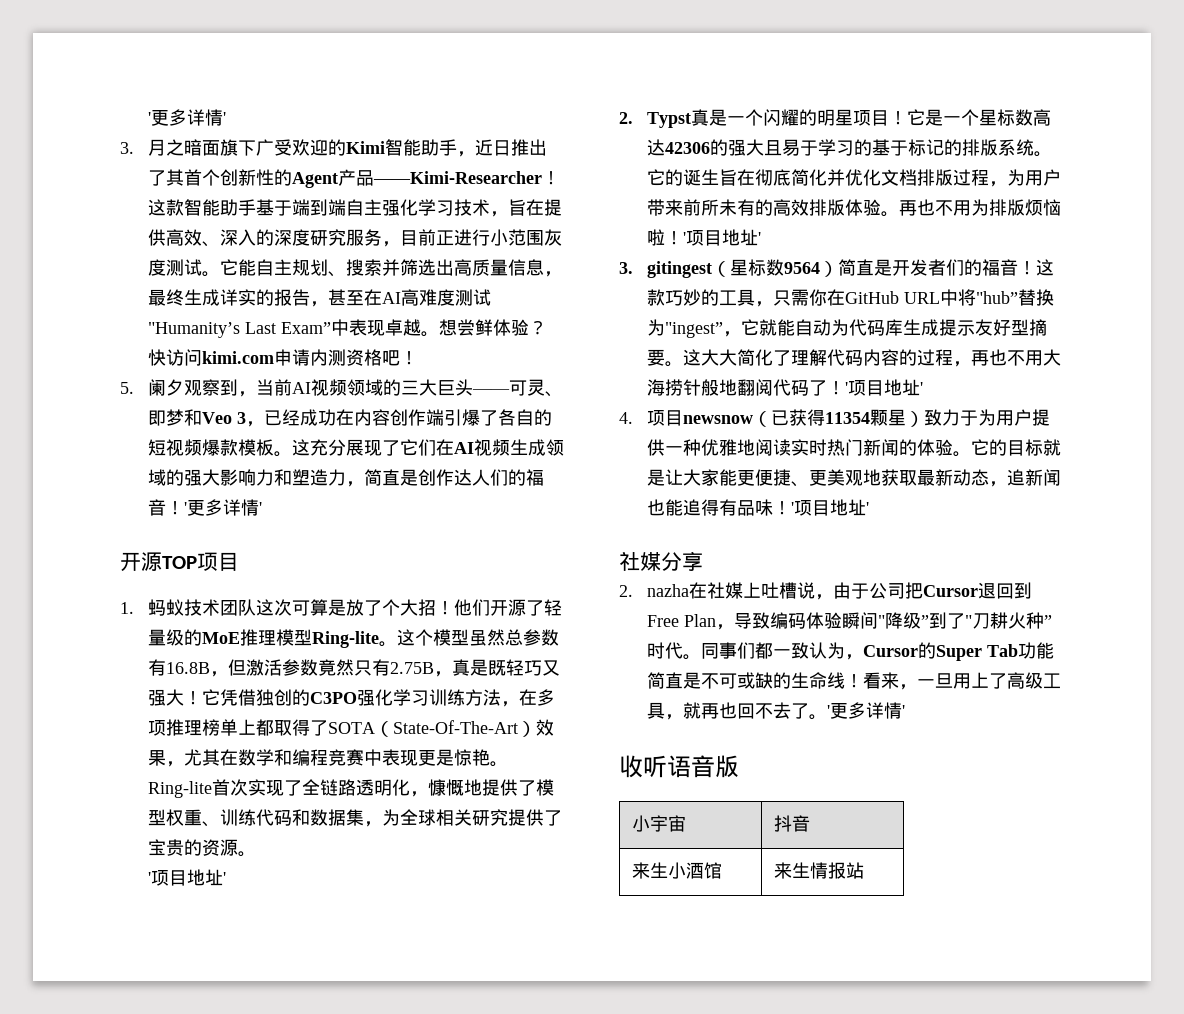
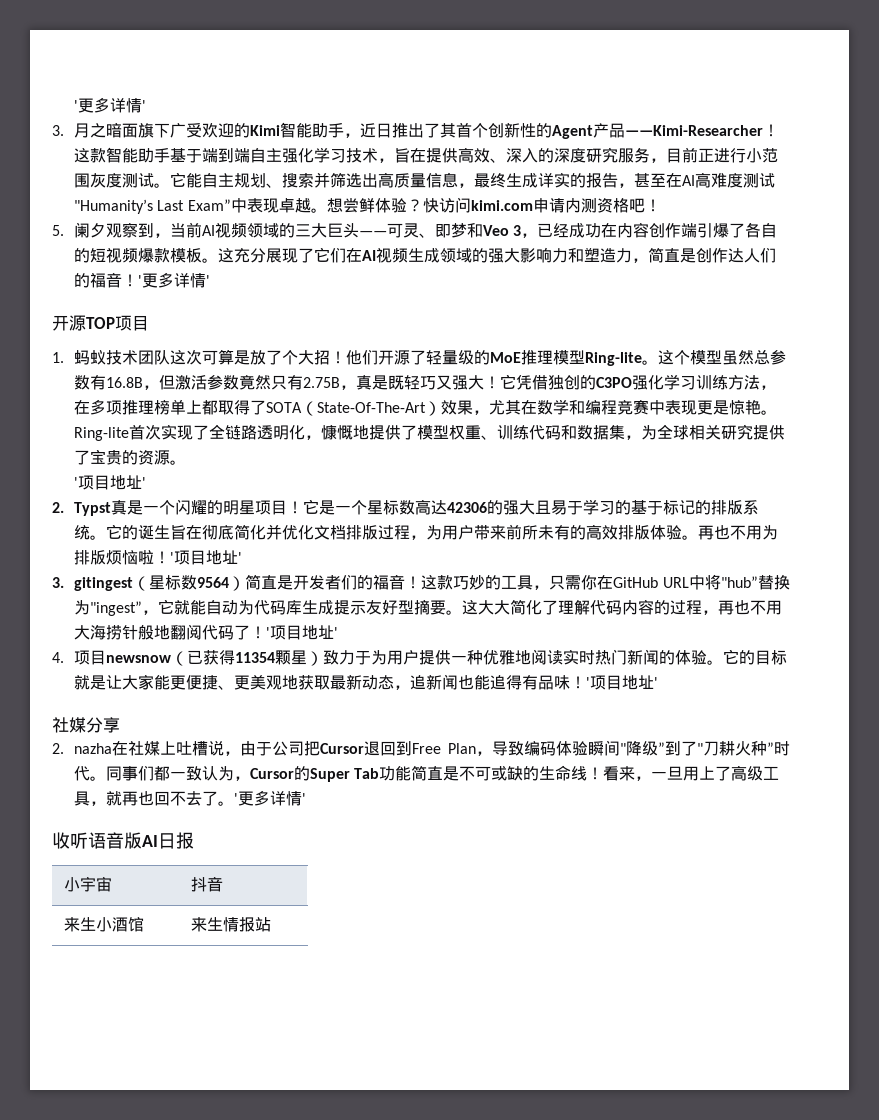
(739, 766) none -> [142,832,194,849] AI日报

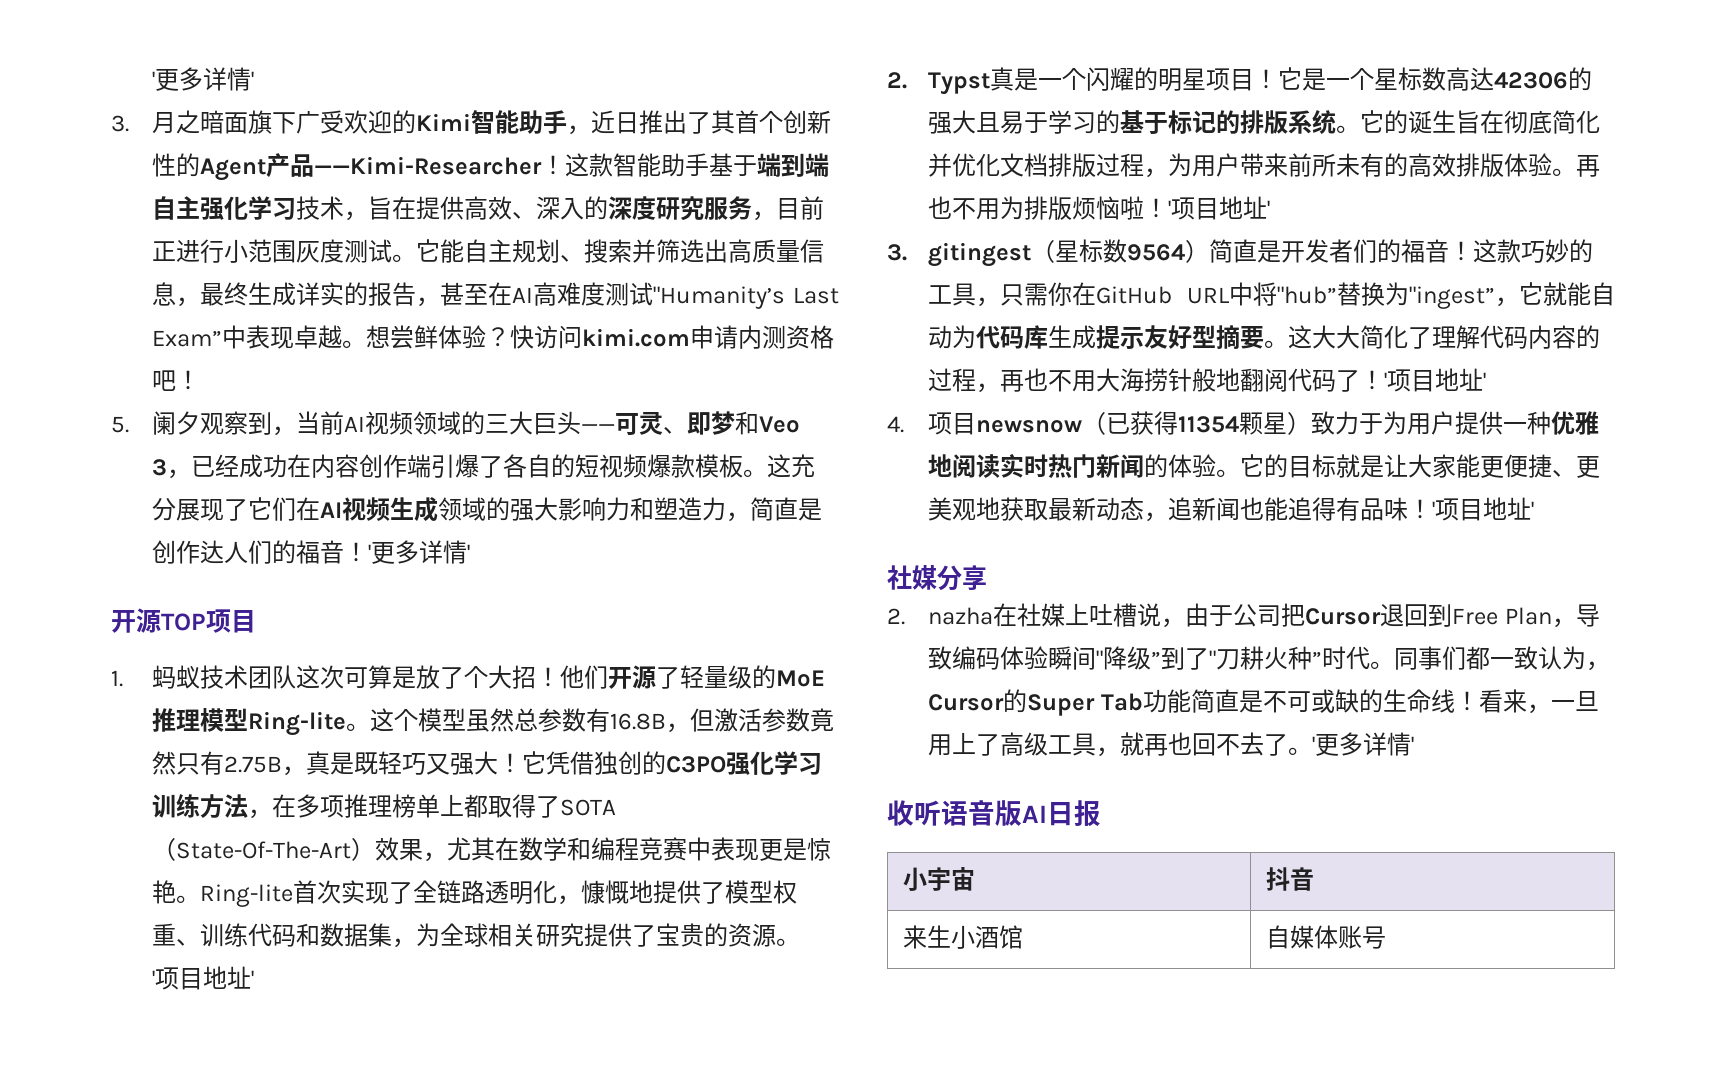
[191,917,272,932] 来生情报站 -> [1265,925,1386,949] 自媒体账号

